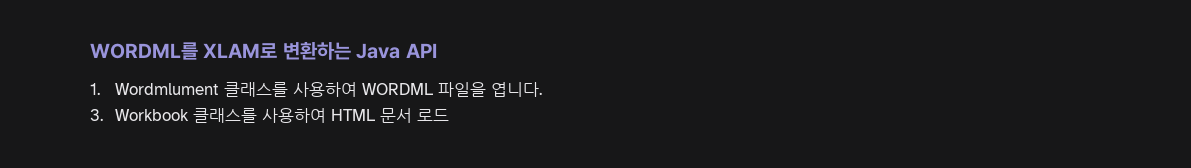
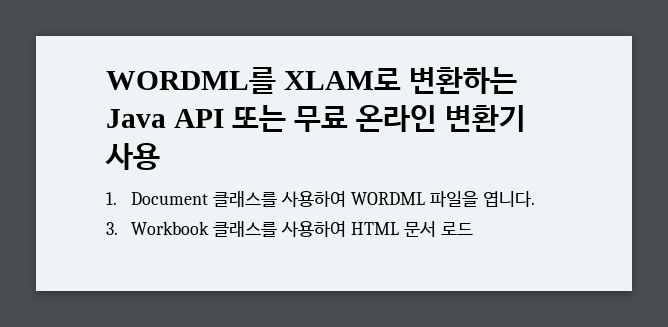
(437, 50) none -> [231,105,526,132] [105,143,160,170] 또는 무료 온라인 변환기 사용
[115,83,220,95] Wordmlument -> [131,192,209,205] Document

